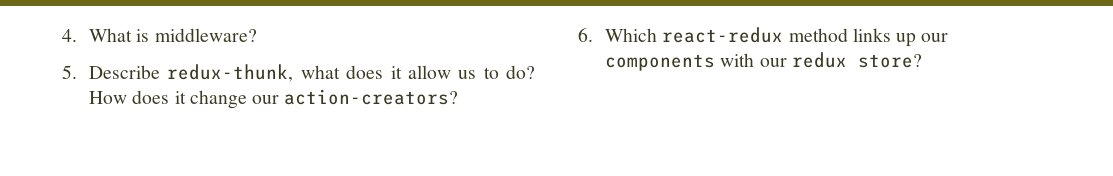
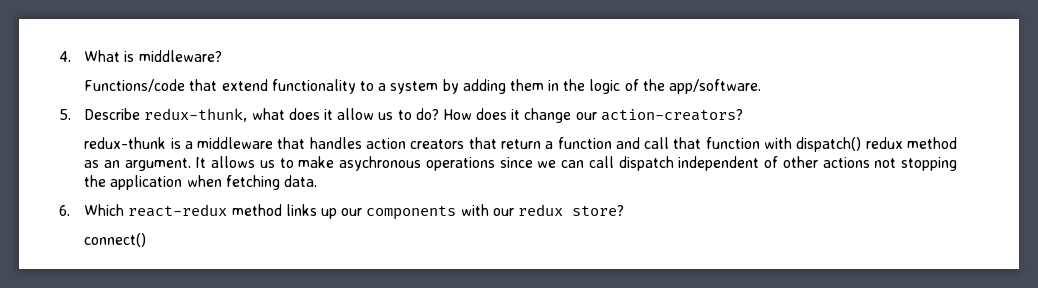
(257, 35) none -> [84,79,762,94] // Functions/code that extend functionality to a system by adding them in the logic of the app/software.
(459, 97) none -> [84,137,958,152] [84,156,958,171] [84,175,317,190] // redux-thunk is a middleware that handles action creators that return a function and call that function with dispatch() redux method as an argument. It allows us to make asychronous operations since we can call dispatch independent of other actions not stopping the application when fetching data.
(922, 61) none -> [84,233,147,247] // connect()

